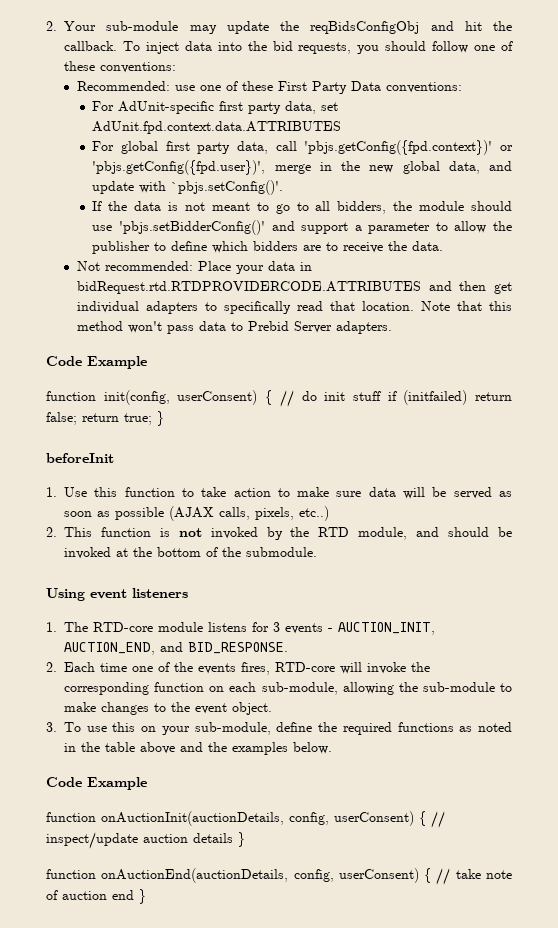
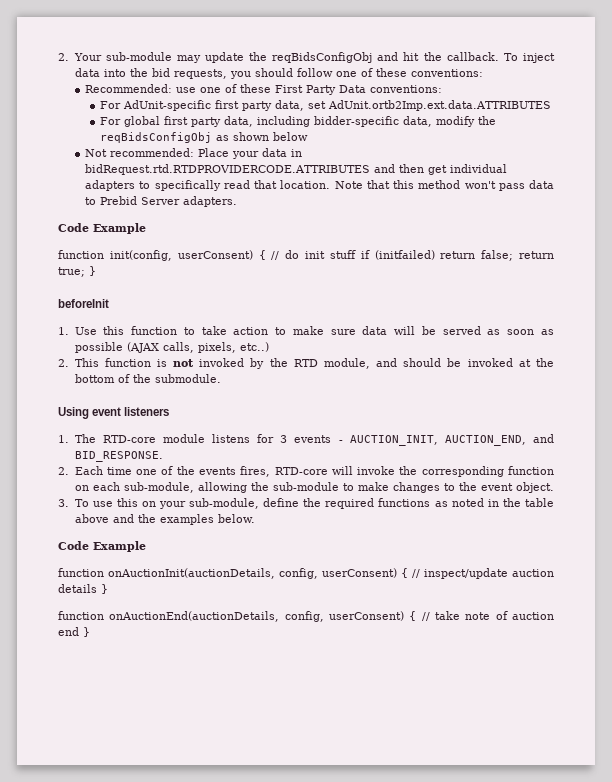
[92,121,342,134] AdUnit.fpd.context.data.ATTRIBUTES -> [327,100,551,111] AdUnit.ortb2Imp.ext.data.ATTRIBUTES
[275,140,513,155] [92,160,512,175] [92,180,284,195] [92,201,512,214] [92,220,512,235] [92,241,444,254] call 'pbjs.getConfig({fpd.context})' or 'pbjs.getConfig({fpd.user})', merge in the new global data, and update with `pbjs.setConfig()'. // If the data is not meant to go to all bidders, the module should use 'pbjs.setBidderConfig()' and support a parameter to allow the publisher to define which bidders are to receive the data. -> [256,116,496,127] [99,132,308,143] including bidder-specific data, modify the reqBidsConfigObj as shown below

